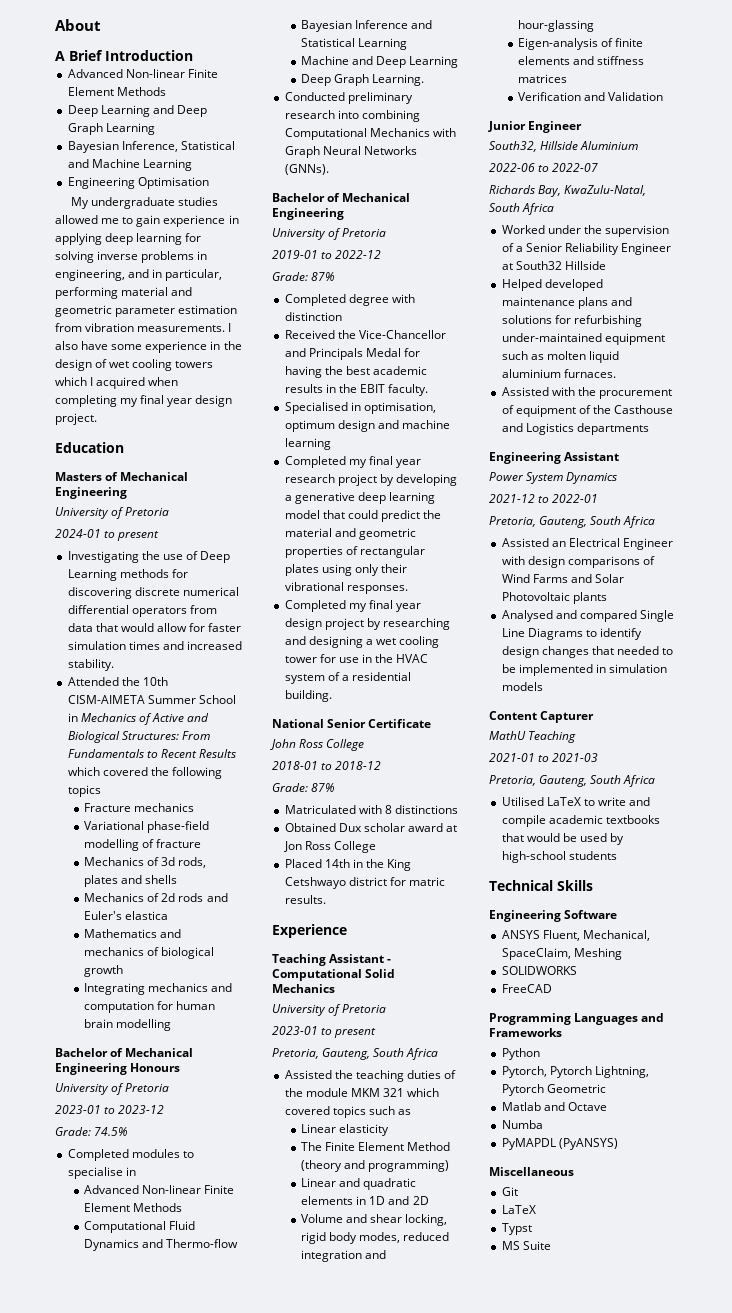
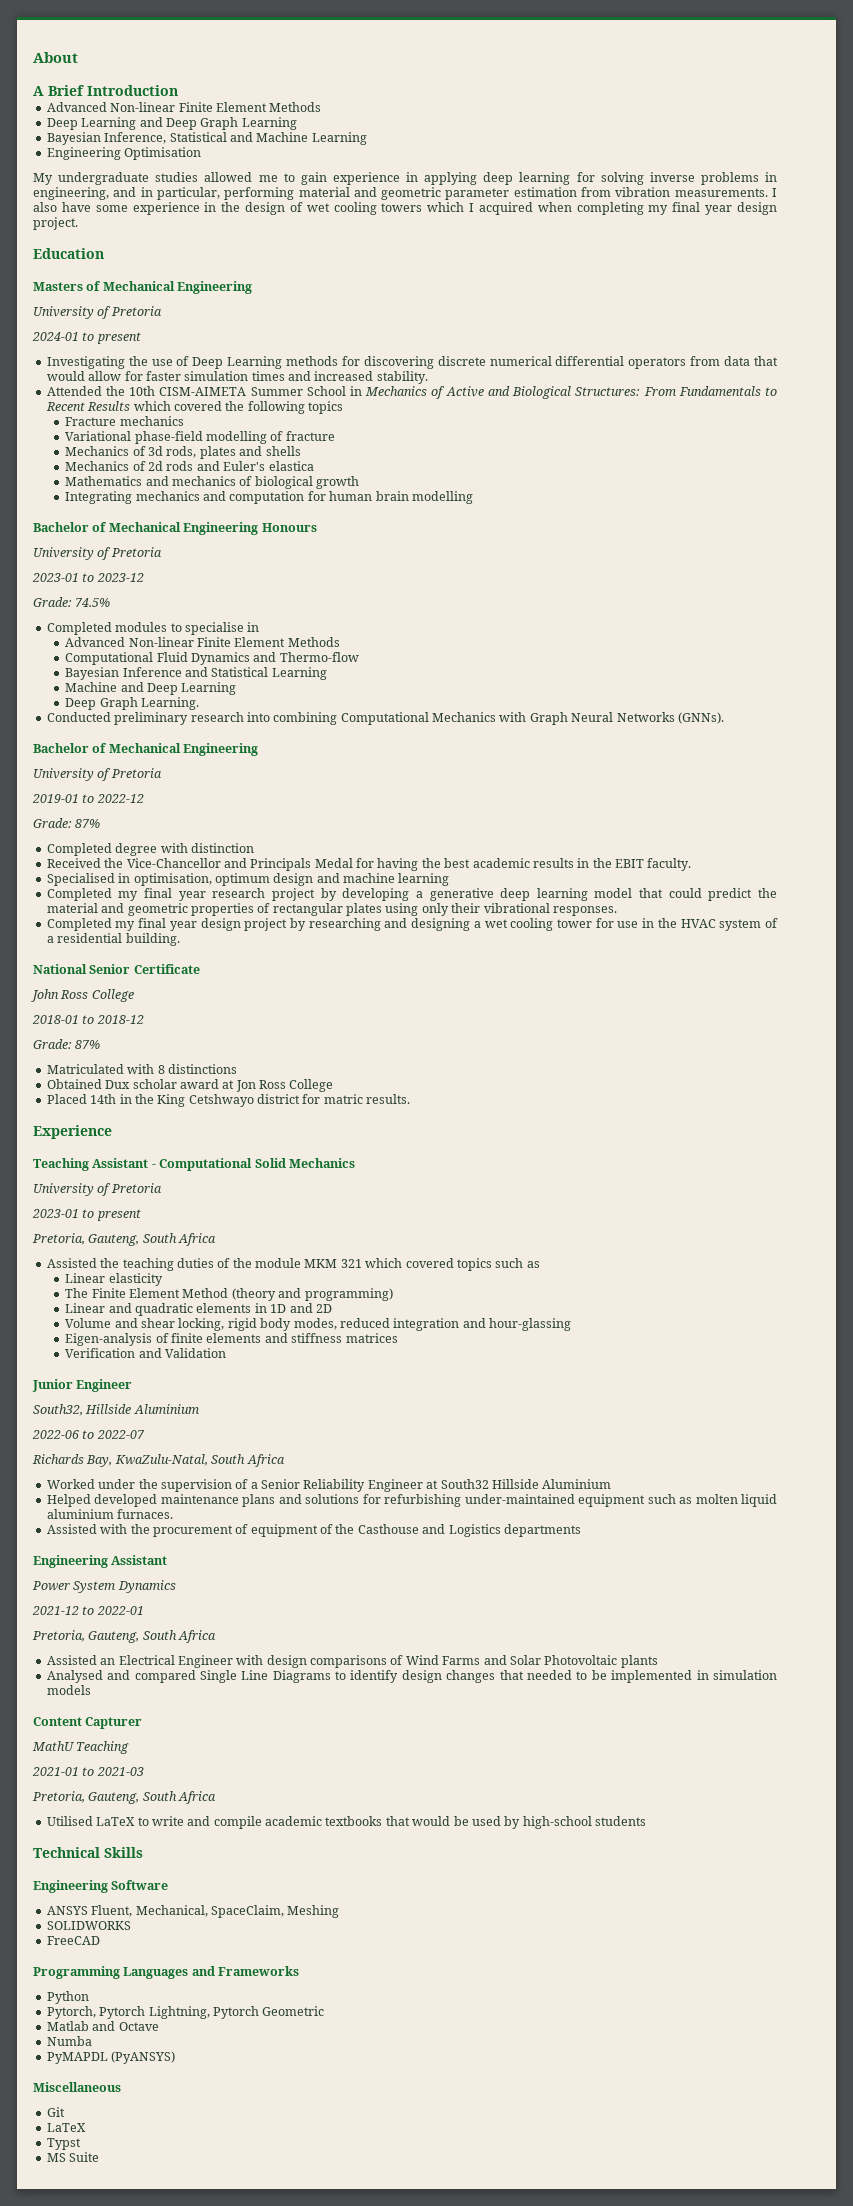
(606, 265) none -> [542,1479,612,1489] Aluminium

